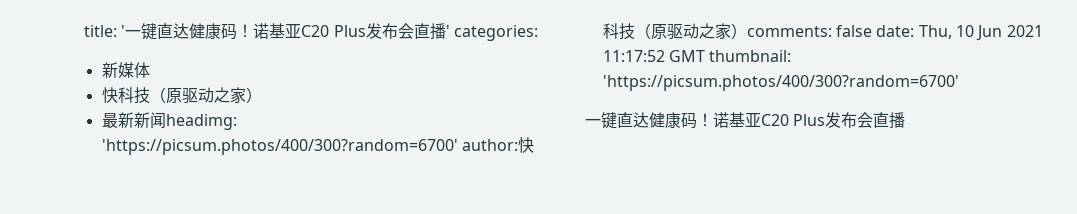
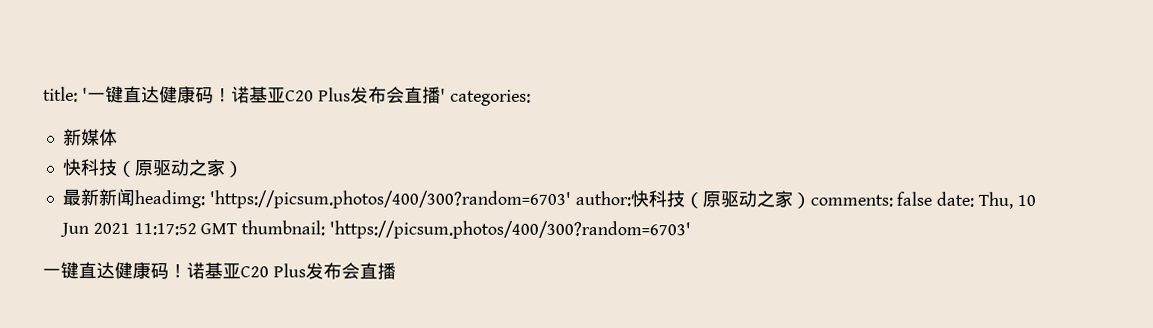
[101,139,458,155] 'https://picsum.photos/400/300?random=6700' -> [208,190,571,209] 'https://picsum.photos/400/300?random=6703'
[602,75,959,91] 'https://picsum.photos/400/300?random=6700' -> [329,220,692,240] 'https://picsum.photos/400/300?random=6703'

